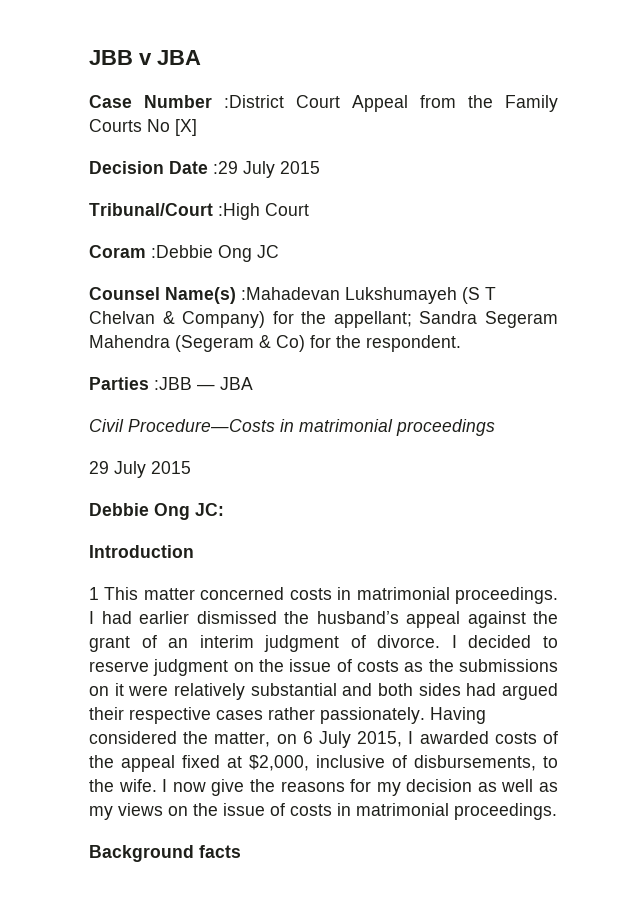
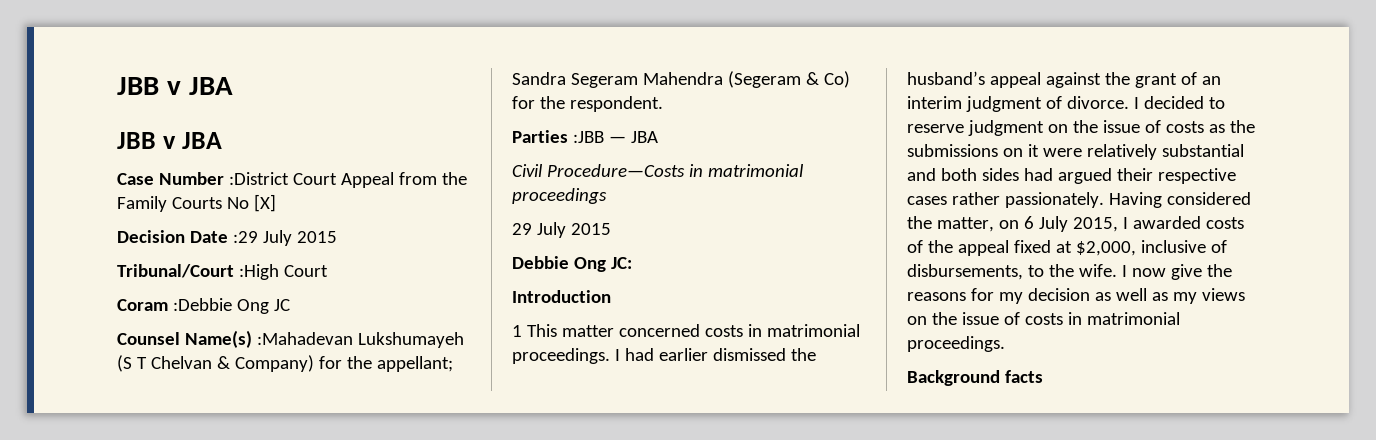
[89,50,201,65] JBB v JBA -> [117,77,233,95] [117,132,223,149] JBB v JBA // JBB v JBA

